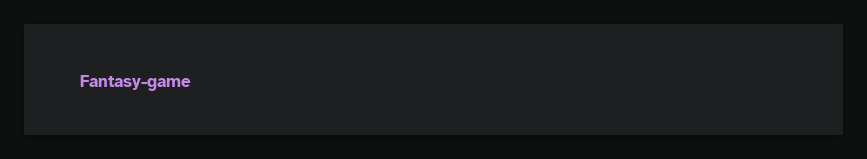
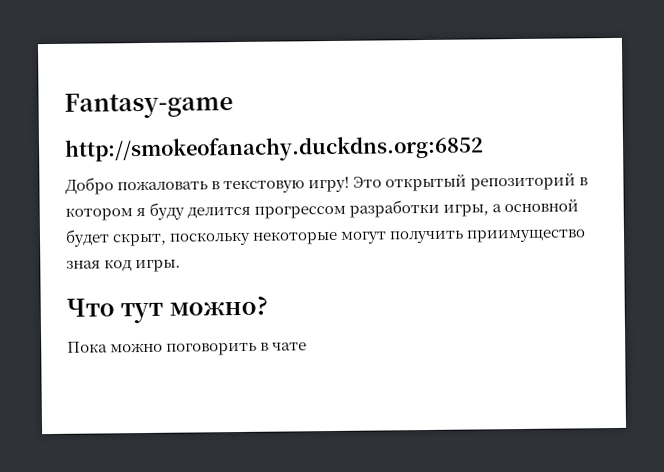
(191, 83) none -> [64,135,484,163] [65,172,589,195] [65,198,580,221] [65,229,587,247] [66,259,182,273] [66,295,268,324] [67,341,308,356] // http://smokeofanachy.duckdns.org:6852 // Добро пожаловать в текстовую игру! Это открытый репозиторий в котором я буду делится прогрессом разработки игры, а основной будет скрыт, поскольку некоторые могут получить приимущество зная код игры. // Что тут можно? // Пока можно поговорить в чате

